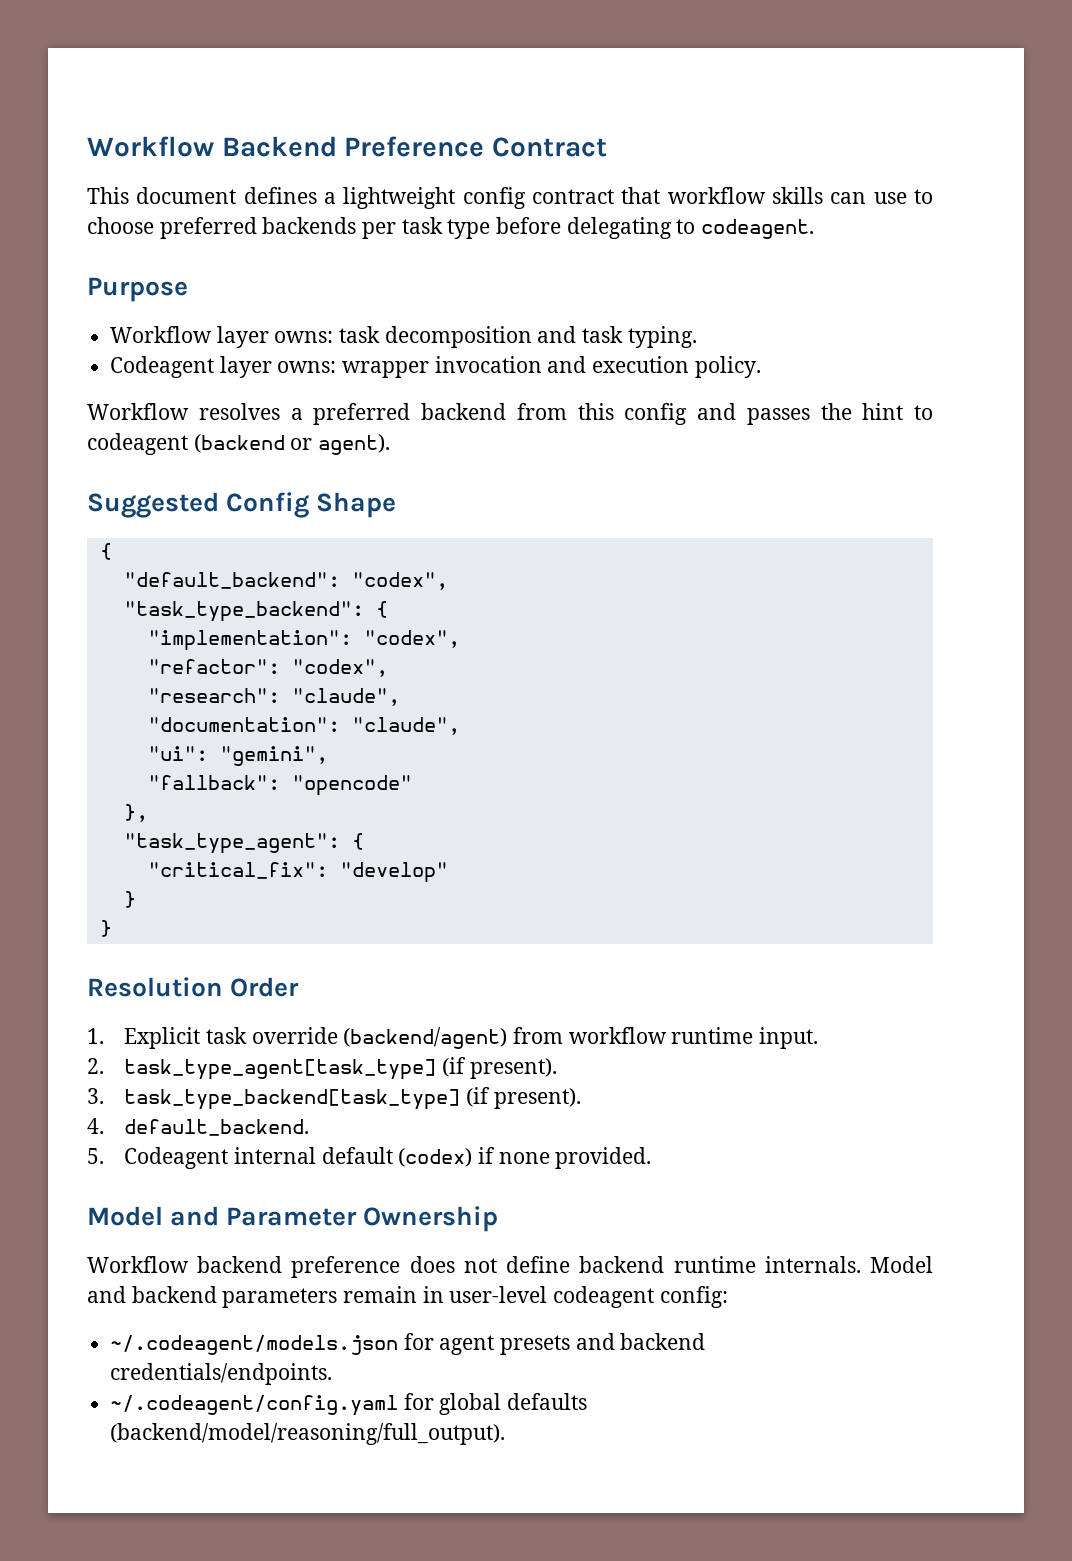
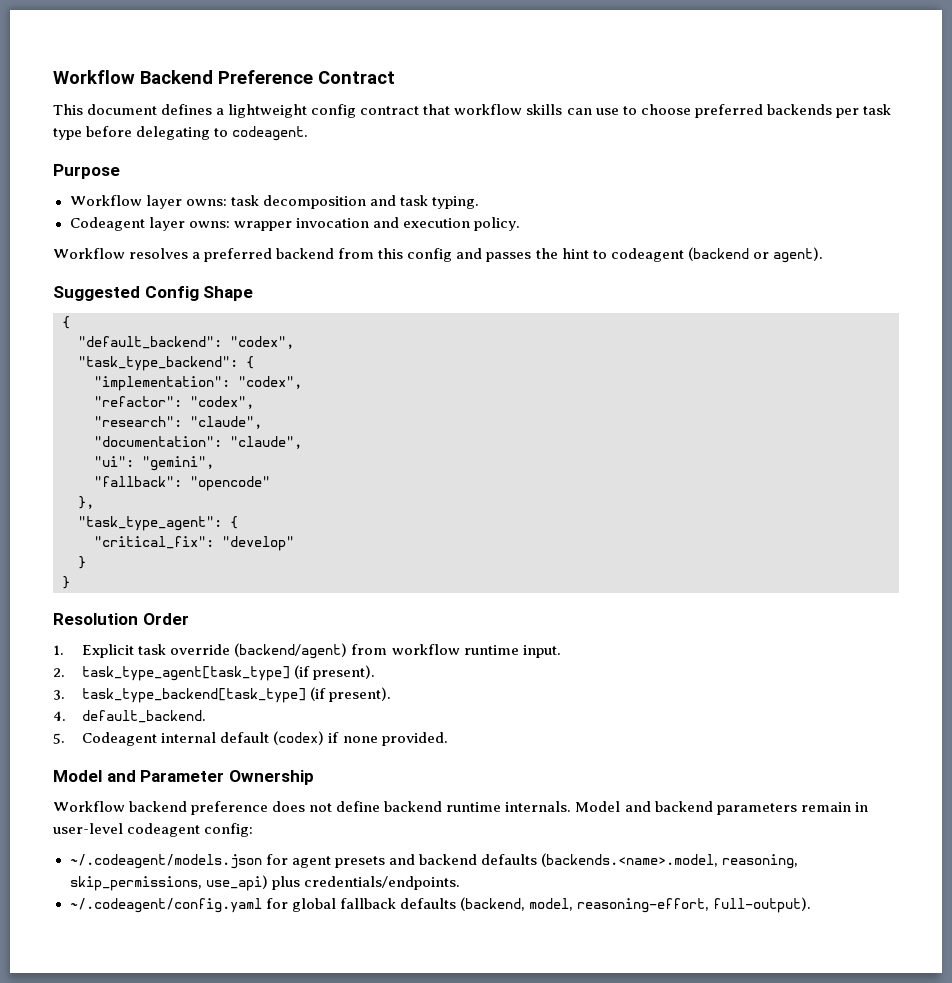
[110,1363,333,1385] [110,1393,588,1416] [110,1423,506,1445] credentials/endpoints. // ~/.codeagent/config.yaml for global defaults (backend/model/reasoning/full_output). -> [480,853,798,869] [69,875,460,891] [69,897,811,913] defaults (backends.<name>.model, reasoning, skip_permissions, use_api) plus credentials/endpoints. // ~/.codeagent/config.yaml for global fallback defaults (backend, model, reasoning-effort, full-output).

